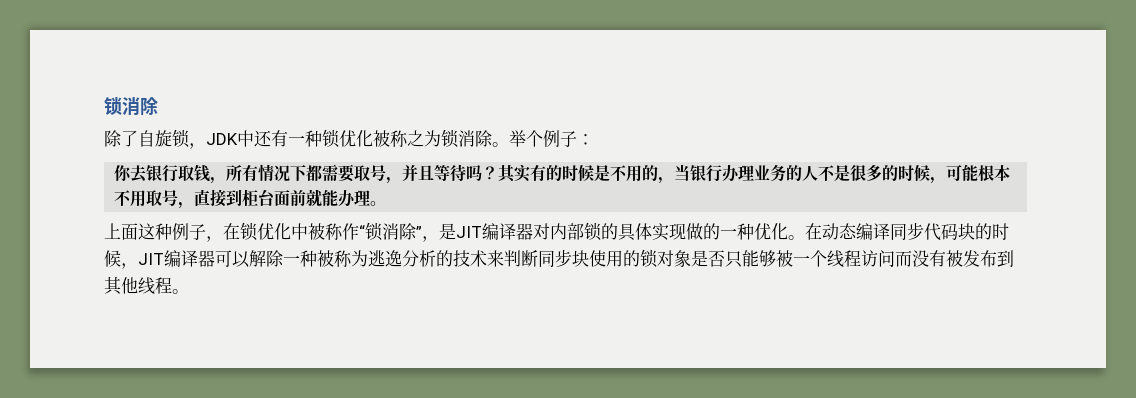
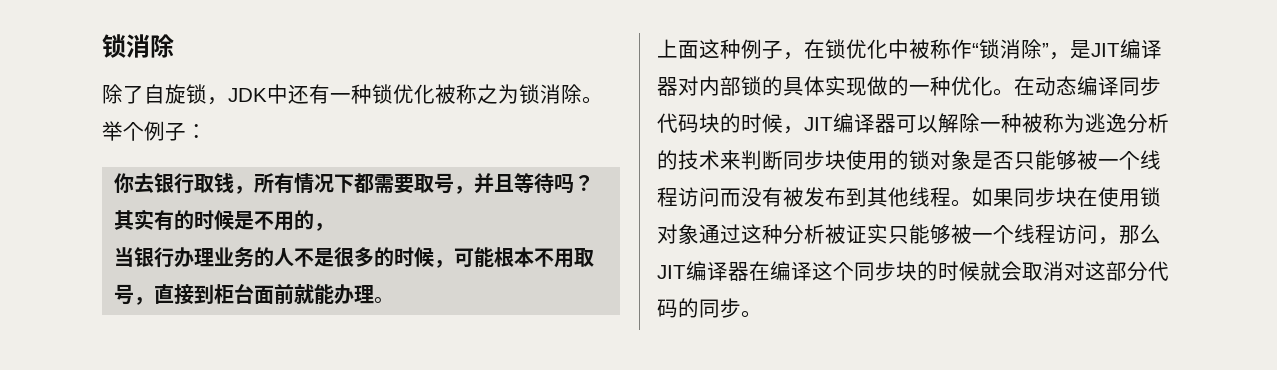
(675, 180) none -> (335, 227) //
(189, 291) none -> [972,187,1161,207] [657,224,1161,245] [657,261,1169,281] [657,298,762,318] 如果同步块在使用锁对象通过这种分析被证实只能够被一个线程访问，那么JIT编译器在编译这个同步块的时候就会取消对这部分代码的同步。

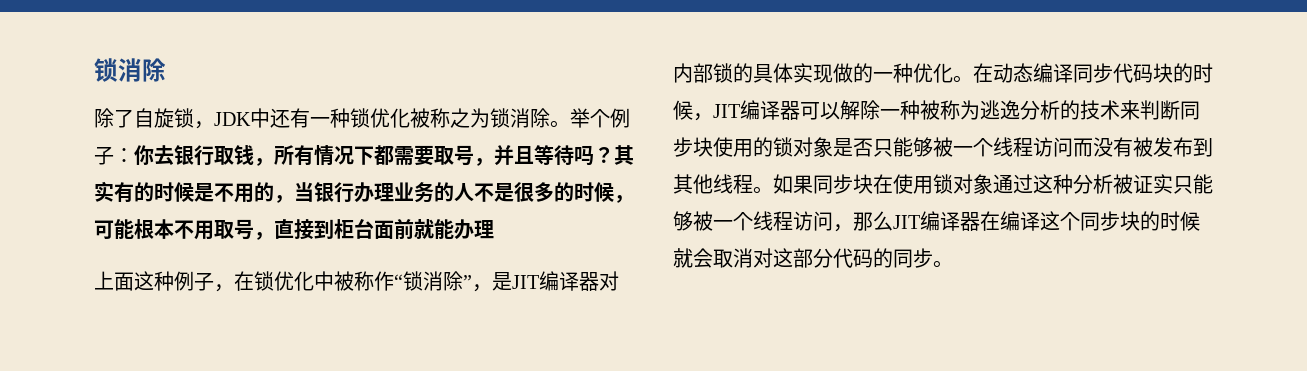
(207, 131) // -> (134, 155) none
(335, 227) // -> (294, 199) none
[374,296,395,304] 。 -> (494, 229) none

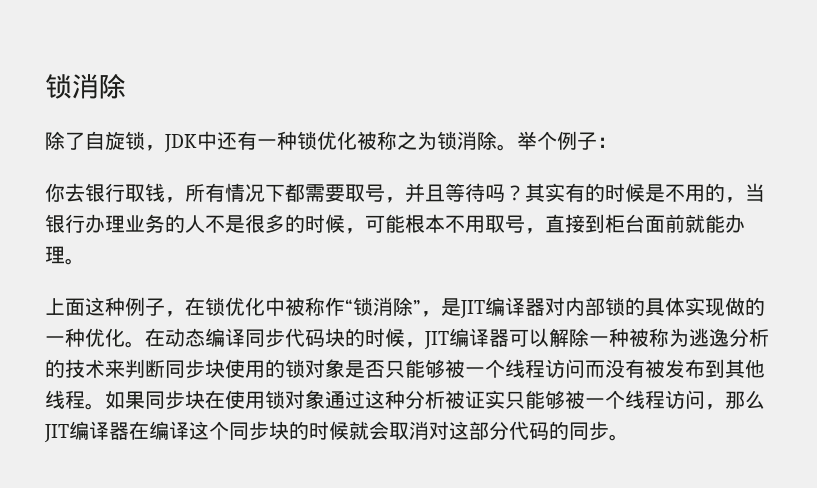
(134, 155) none -> (617, 142) //
(494, 229) none -> [65,258,85,265] 。

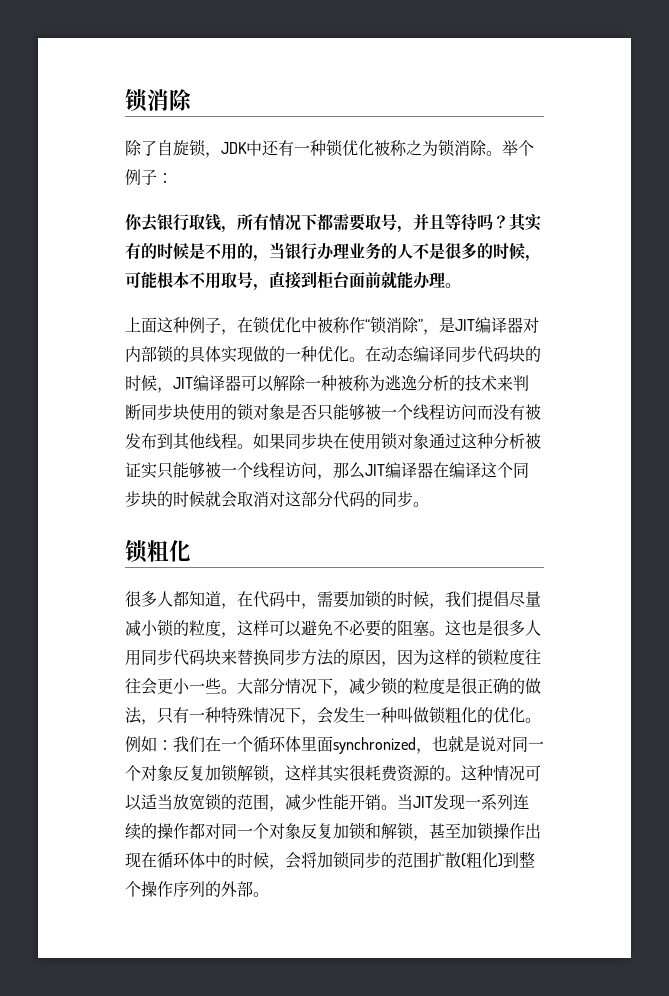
(629, 437) none -> [125,540,191,563] [125,590,541,609] [125,619,541,638] [125,648,541,667] [125,677,541,696] [125,706,541,725] [125,735,544,754] [125,764,541,783] [125,793,529,812] [125,822,541,841] [125,851,535,870] [125,881,269,897] // 锁粗化 // 很多人都知道，在代码中，需要加锁的时候，我们提倡尽量减小锁的粒度，这样可以避免不必要的阻塞。这也是很多人用同步代码块来替换同步方法的原因，因为这样的锁粒度往往会更小一些。大部分情况下，减少锁的粒度是很正确的做法，只有一种特殊情况下，会发生一种叫做锁粗化的优化。例如：我们在一个循环体里面synchronized，也就是说对同一个对象反复加锁解锁，这样其实很耗费资源的。这种情况可以适当放宽锁的范围，减少性能开销。当JIT发现一系列连续的操作都对同一个对象反复加锁和解锁，甚至加锁操作出现在循环体中的时候，会将加锁同步的范围扩散(粗化)到整个操作序列的外部。

